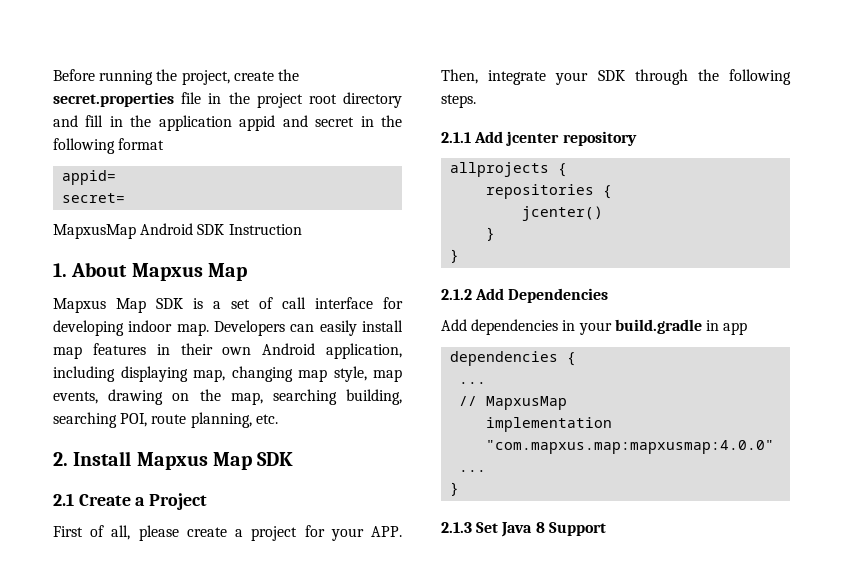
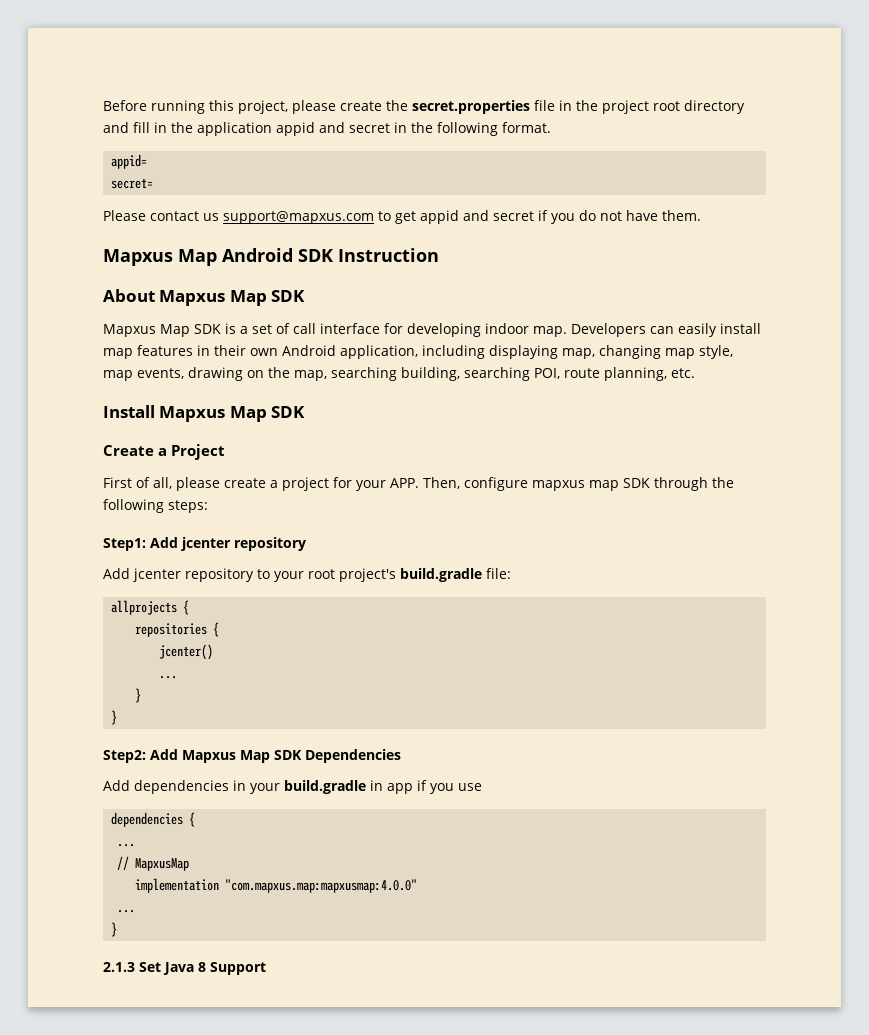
[156,69,230,85] the project, -> [209,100,336,114] this project, please
[118,138,165,150] format -> [502,122,551,133] format.
[53,224,136,239] MapxusMap -> [103,210,701,224] [103,249,217,266] Please contact us support@mapxus.com to get appid and secret if you do not have them. // Mapxus Map
[53,263,67,277] 1. -> (439, 255) none
(247, 272) none -> [271,290,306,302] SDK
[53,452,68,466] 2. -> (695, 373) none
[53,493,74,506] 2.1 -> (306, 412) none
[488,70,589,85] integrate your -> [463,477,619,491] configure mapxus map
[441,94,476,108] [441,131,637,146] steps. // 2.1.1 Add jcenter repository -> [168,500,208,513] [103,537,306,551] [103,568,511,582] steps: // Step1: Add jcenter repository // Add jcenter repository to your root project's build.gradle file:
(604, 213) none -> [159,676,178,679] // ...
[441,288,505,300] 2.1.2 Add -> [103,749,302,763] Step2: Add Mapxus Map SDK
(748, 328) none -> [417,780,482,794] if you use

